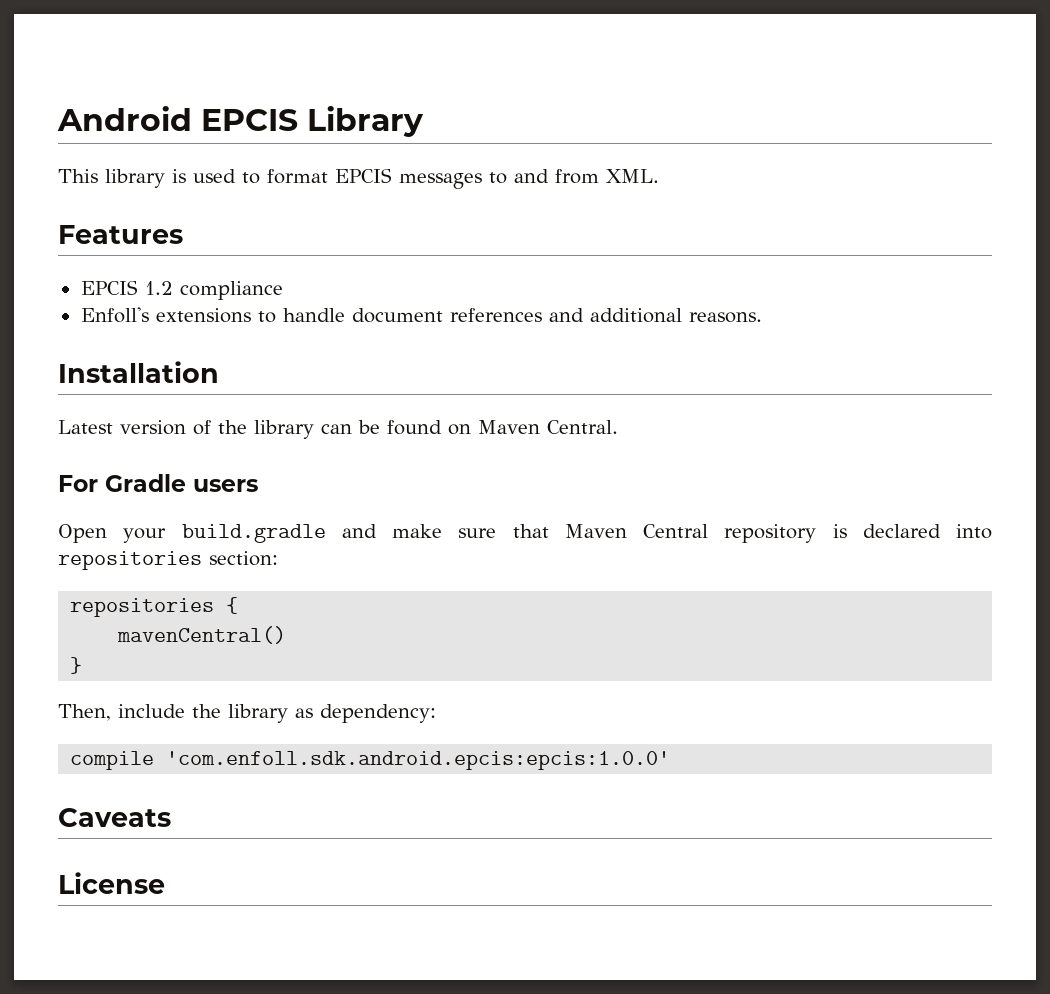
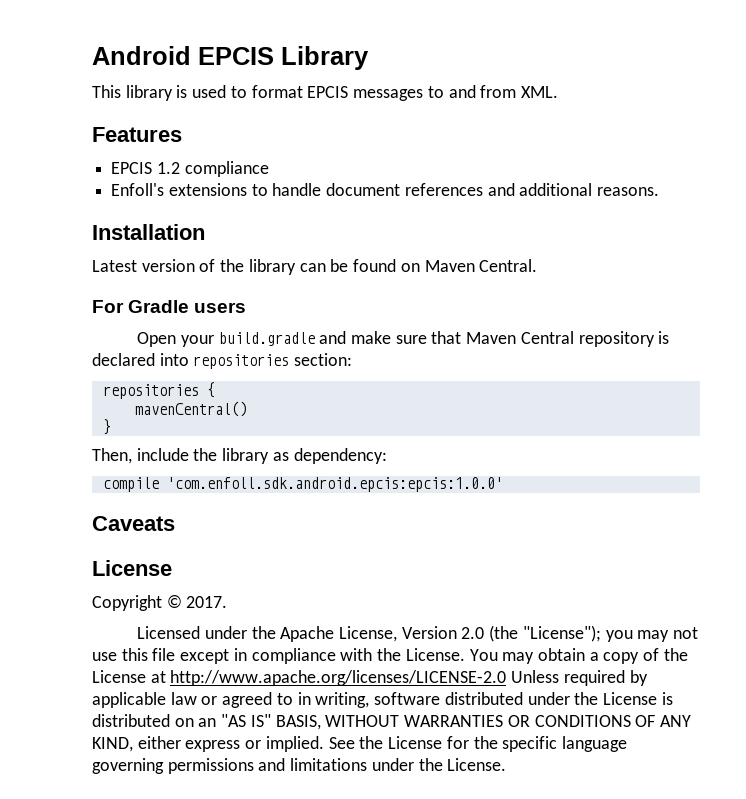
(165, 883) none -> [92,595,228,611] [137,625,699,642] [92,648,688,664] [92,670,648,686] [92,692,673,708] [92,714,691,730] [92,736,627,752] [92,758,507,774] // Copyright © 2017. // Licensed under the Apache License, Version 2.0 (the "License"); you may not use this file except in compliance with the License. You may obtain a copy of the License at http://www.apache.org/licenses/LICENSE-2.0 Unless required by applicable law or agreed to in writing, software distributed under the License is distributed on an "AS IS" BASIS, WITHOUT WARRANTIES OR CONDITIONS OF ANY KIND, either express or implied. See the License for the specific language governing permissions and limitations under the License.

